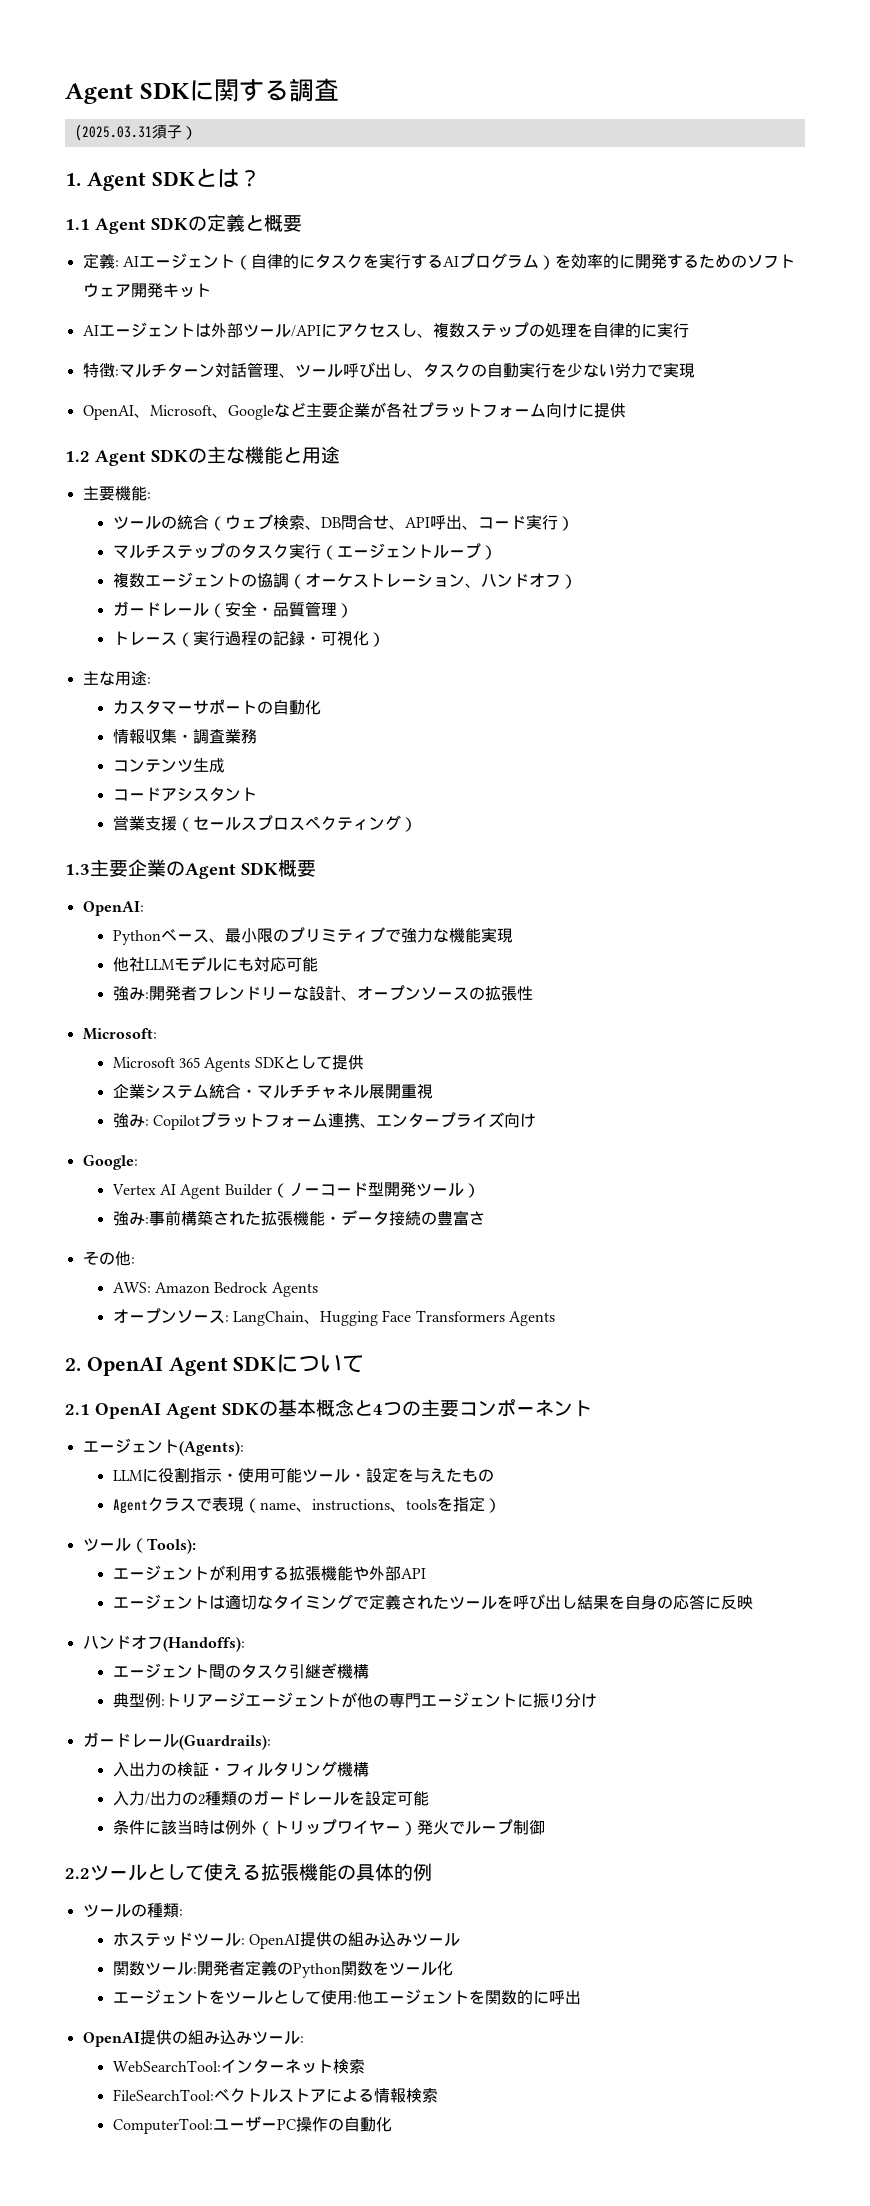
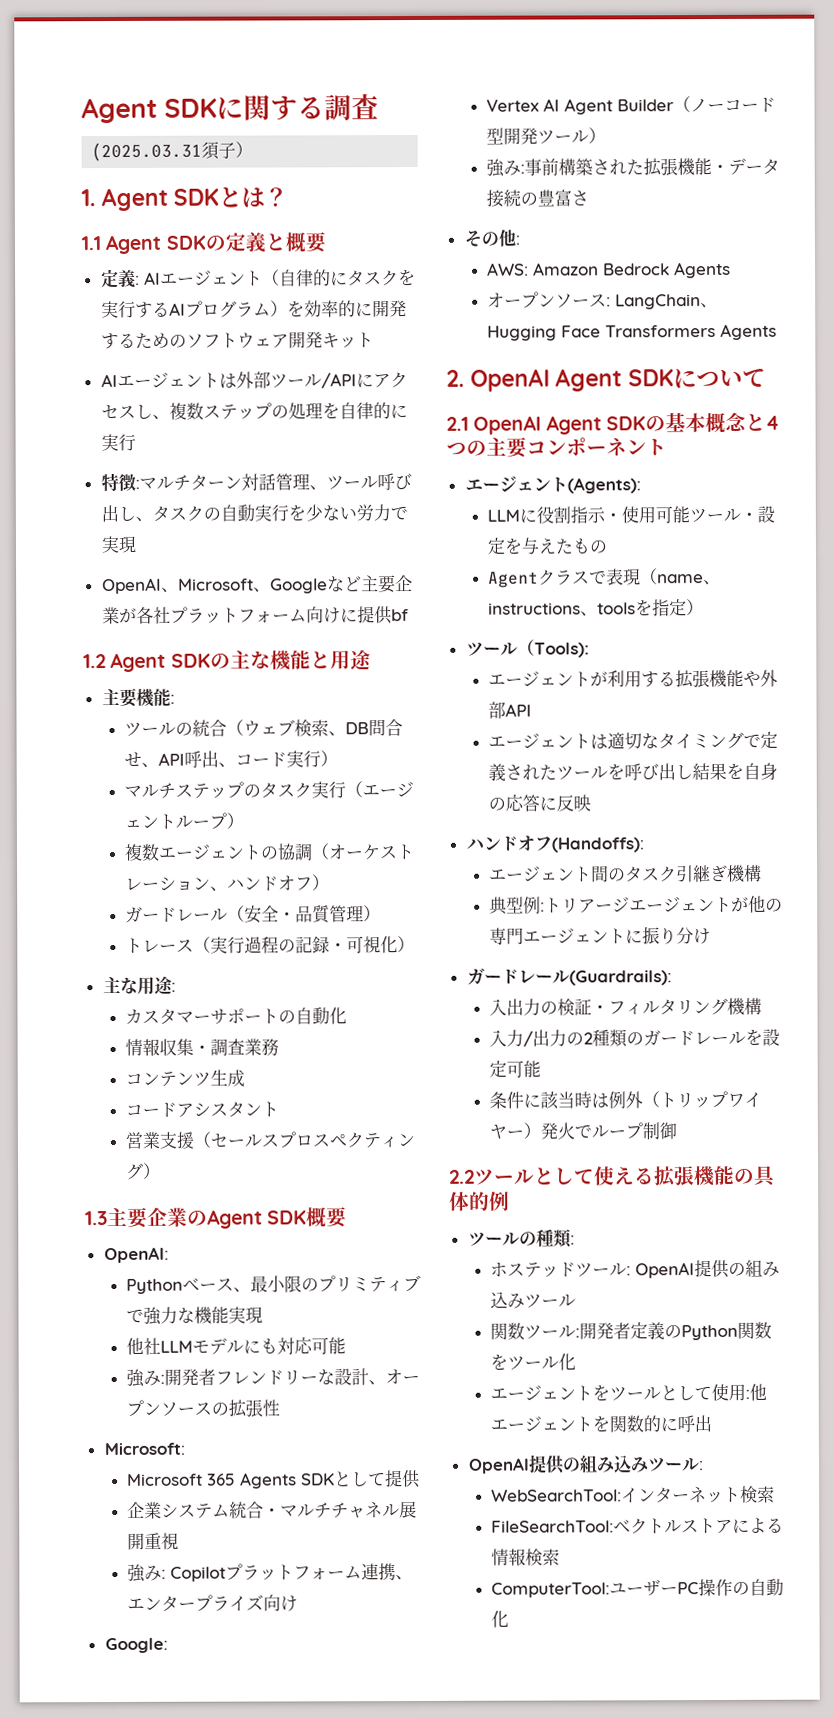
(626, 410) none -> [390,609,409,622] bf

